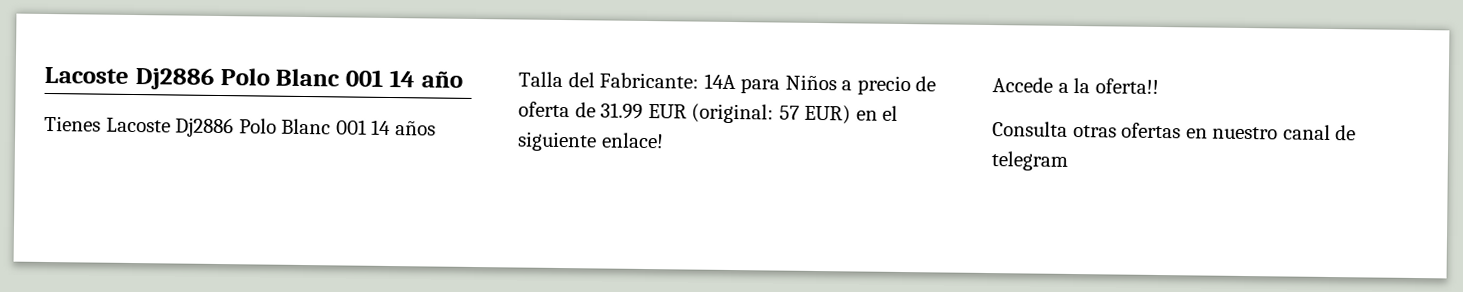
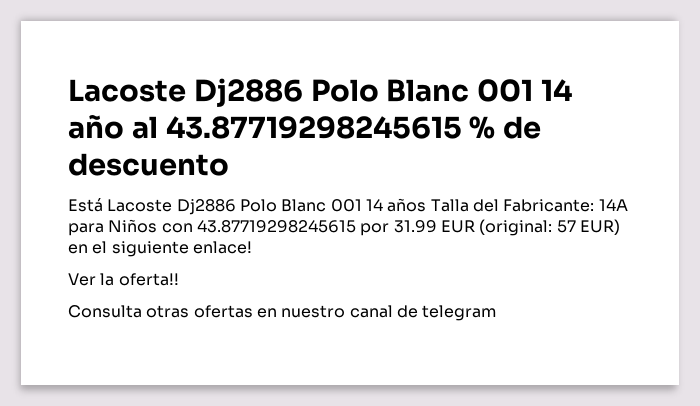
[44,115,101,132] // Tienes -> [131,116,542,139] [68,153,229,176] [68,198,103,212] al 43.87719298245615 % de descuento // Está
[841,75,937,96] [518,101,596,118] a precio de oferta de -> [161,220,390,236] con 43.87719298245615 por
[992,77,1069,93] Accede a -> [68,273,96,286] Ver

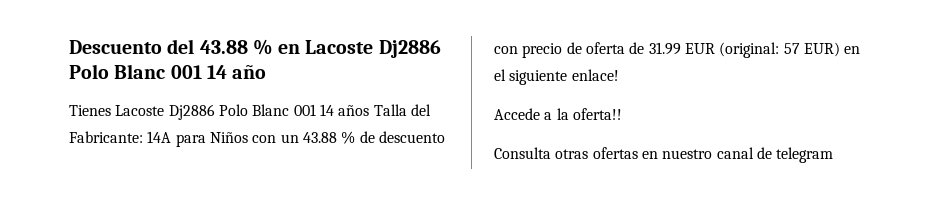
(68, 90) none -> [69,39,301,55] Descuento del 43.88 % en
[131,116,542,139] [68,153,229,176] [68,198,103,212] al 43.87719298245615 % de descuento // Está -> [69,105,111,116] // Tienes
[196,220,390,236] 43.87719298245615 por -> [280,131,445,144] [494,42,645,58] un 43.88 % de descuento con precio de oferta de
[68,273,96,286] Ver -> [494,108,553,120] Accede a

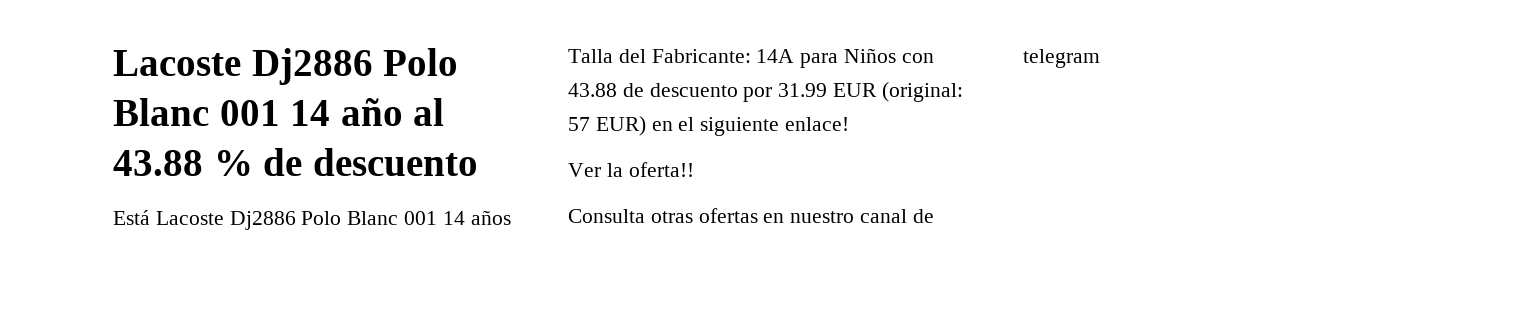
[69,39,301,55] Descuento del 43.88 % en -> (113, 63) none
[69,105,111,116] // Tienes -> [413,98,445,126] [113,148,478,176] [113,210,150,225] al 43.88 % de descuento // Está
[280,131,445,144] [494,42,645,58] un 43.88 % de descuento con precio de oferta de -> [568,83,773,102] 43.88 de descuento por
[494,108,553,120] Accede a -> [568,163,601,177] Ver

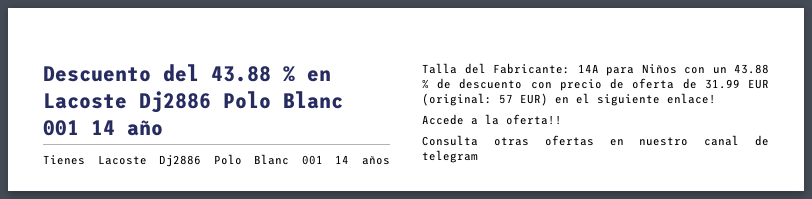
(113, 63) none -> [43,64,331,82] Descuento del 43.88 % en
[413,98,445,126] [113,148,478,176] [113,210,150,225] al 43.88 % de descuento // Está -> [43,155,85,165] // Tienes
[568,83,773,102] 43.88 de descuento por -> [712,64,769,74] [422,78,697,91] un 43.88 % de descuento con precio de oferta de
[568,163,601,177] Ver -> [422,114,478,125] Accede a

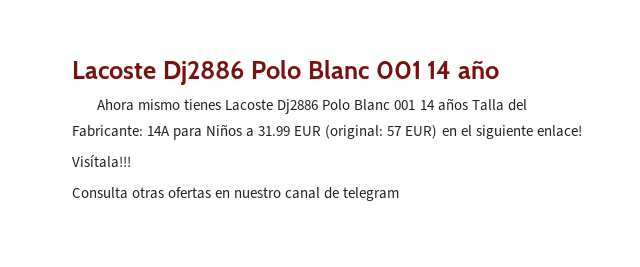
[43,64,331,82] Descuento del 43.88 % en -> (72, 70) none
[43,155,85,165] Tienes -> [97,99,222,111] Ahora mismo tienes
[684,64,769,74] [422,78,697,91] con un 43.88 % de descuento con precio de oferta de -> [246,128,255,137] a
[422,114,562,125] Accede a la oferta!! -> [72,155,131,168] Visítala!!!

